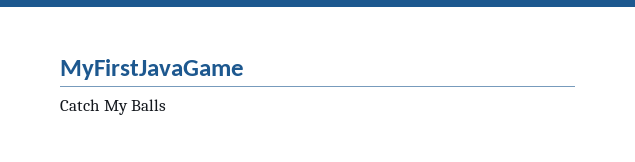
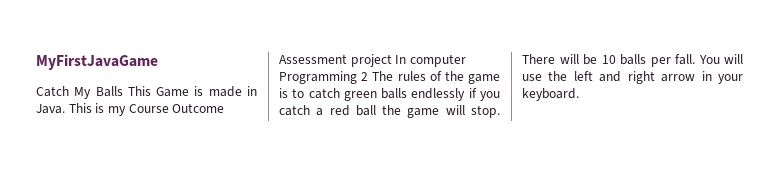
(167, 105) none -> [127,86,257,97] [36,103,225,116] [279,54,466,67] [279,71,500,84] [279,88,500,101] [279,105,500,118] [522,54,743,67] [522,71,743,84] [522,88,579,101] This Game is made in Java. This is my Course Outcome Assessment project In computer Programming 2 The rules of the game is to catch green balls endlessly if you catch a red ball the game will stop. There will be 10 balls per fall. You will use the left and right arrow in your keyboard.

